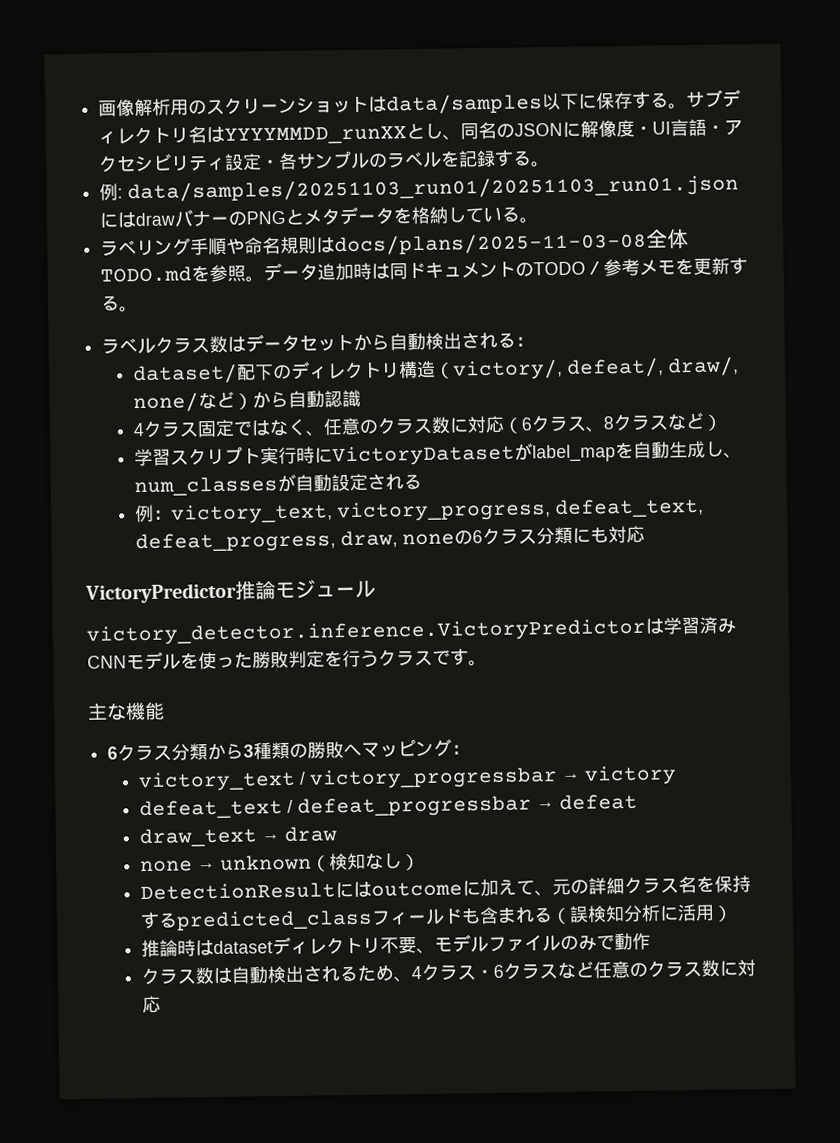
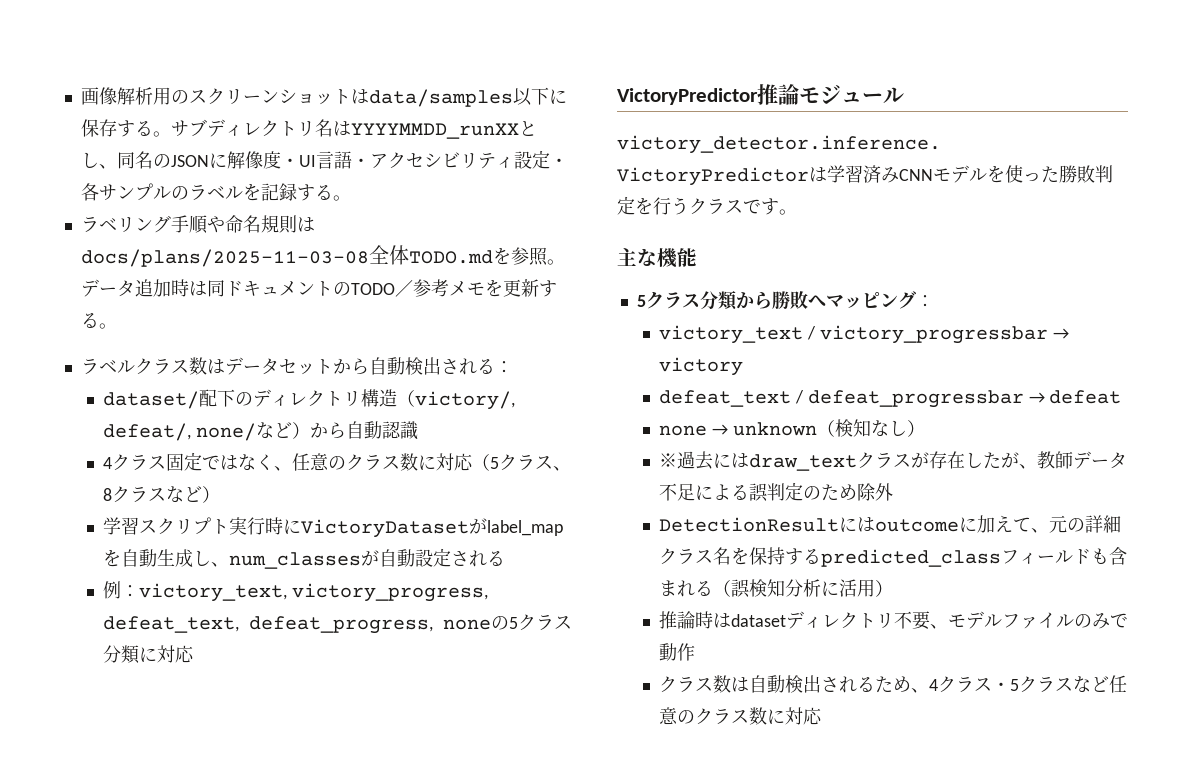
[99,174,740,204] [99,206,539,229] // 例: data/samples/20251103_run01/20251103_run01.jsonにはdrawバナーのPNGとメタデータを格納している。 -> (351, 198) none
[666,356,739,377] draw/, -> (191, 432) none
[520,417,532,431] 6 -> [489,457,499,469] 5
[339,530,483,549] draw, noneの6 -> [442,616,518,630] noneの5
[589,527,609,543] も -> (157, 654) none
[107,746,119,760] 6 -> [636,295,646,307] 5
[243,741,309,760] 3種類の -> (772, 300) none
[138,826,337,848] // draw_text → draw -> (1122, 397) none
(420, 862) none -> [658,451,1127,471] [658,482,893,502] // ※過去にはdraw_textクラスが存在したが、教師データ不足による誤判定のため除外
[492,964,504,978] 6 -> [1009,679,1019,691] 5

